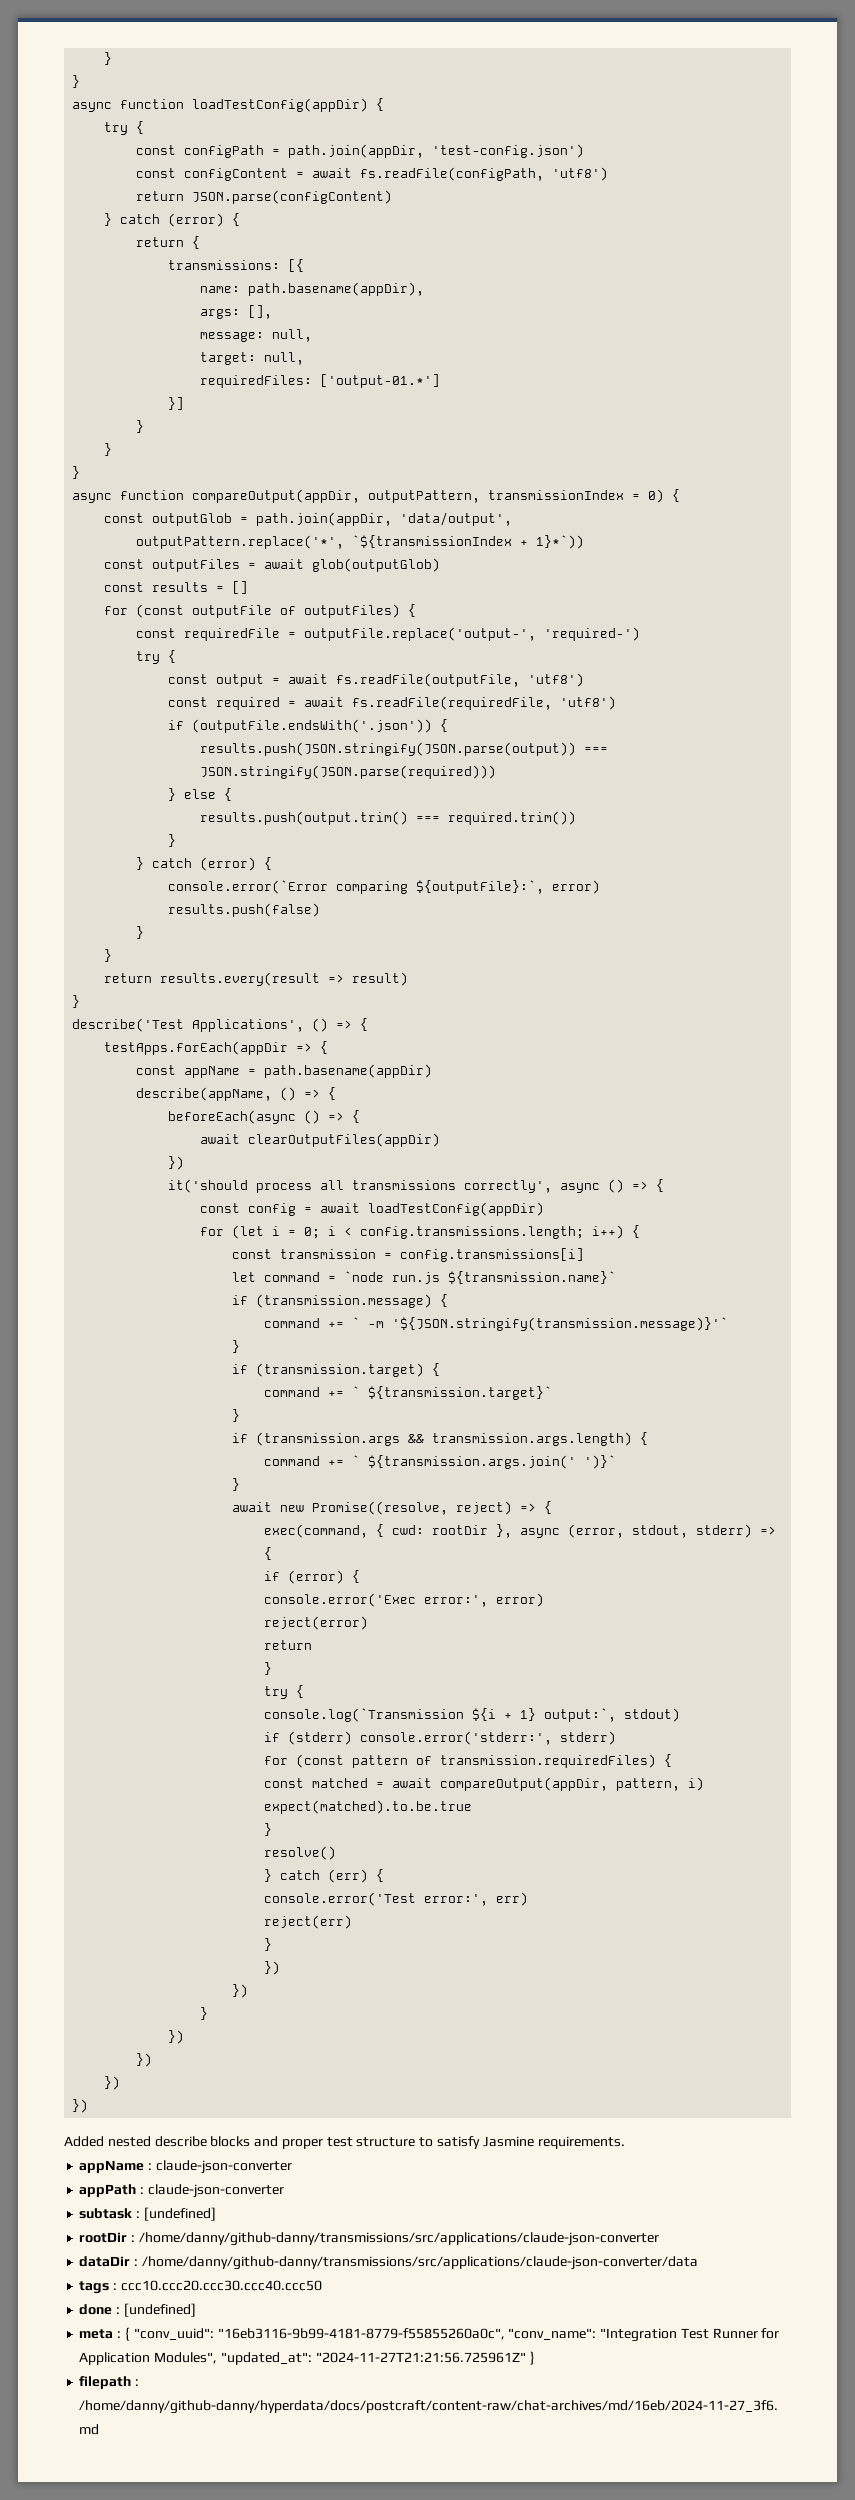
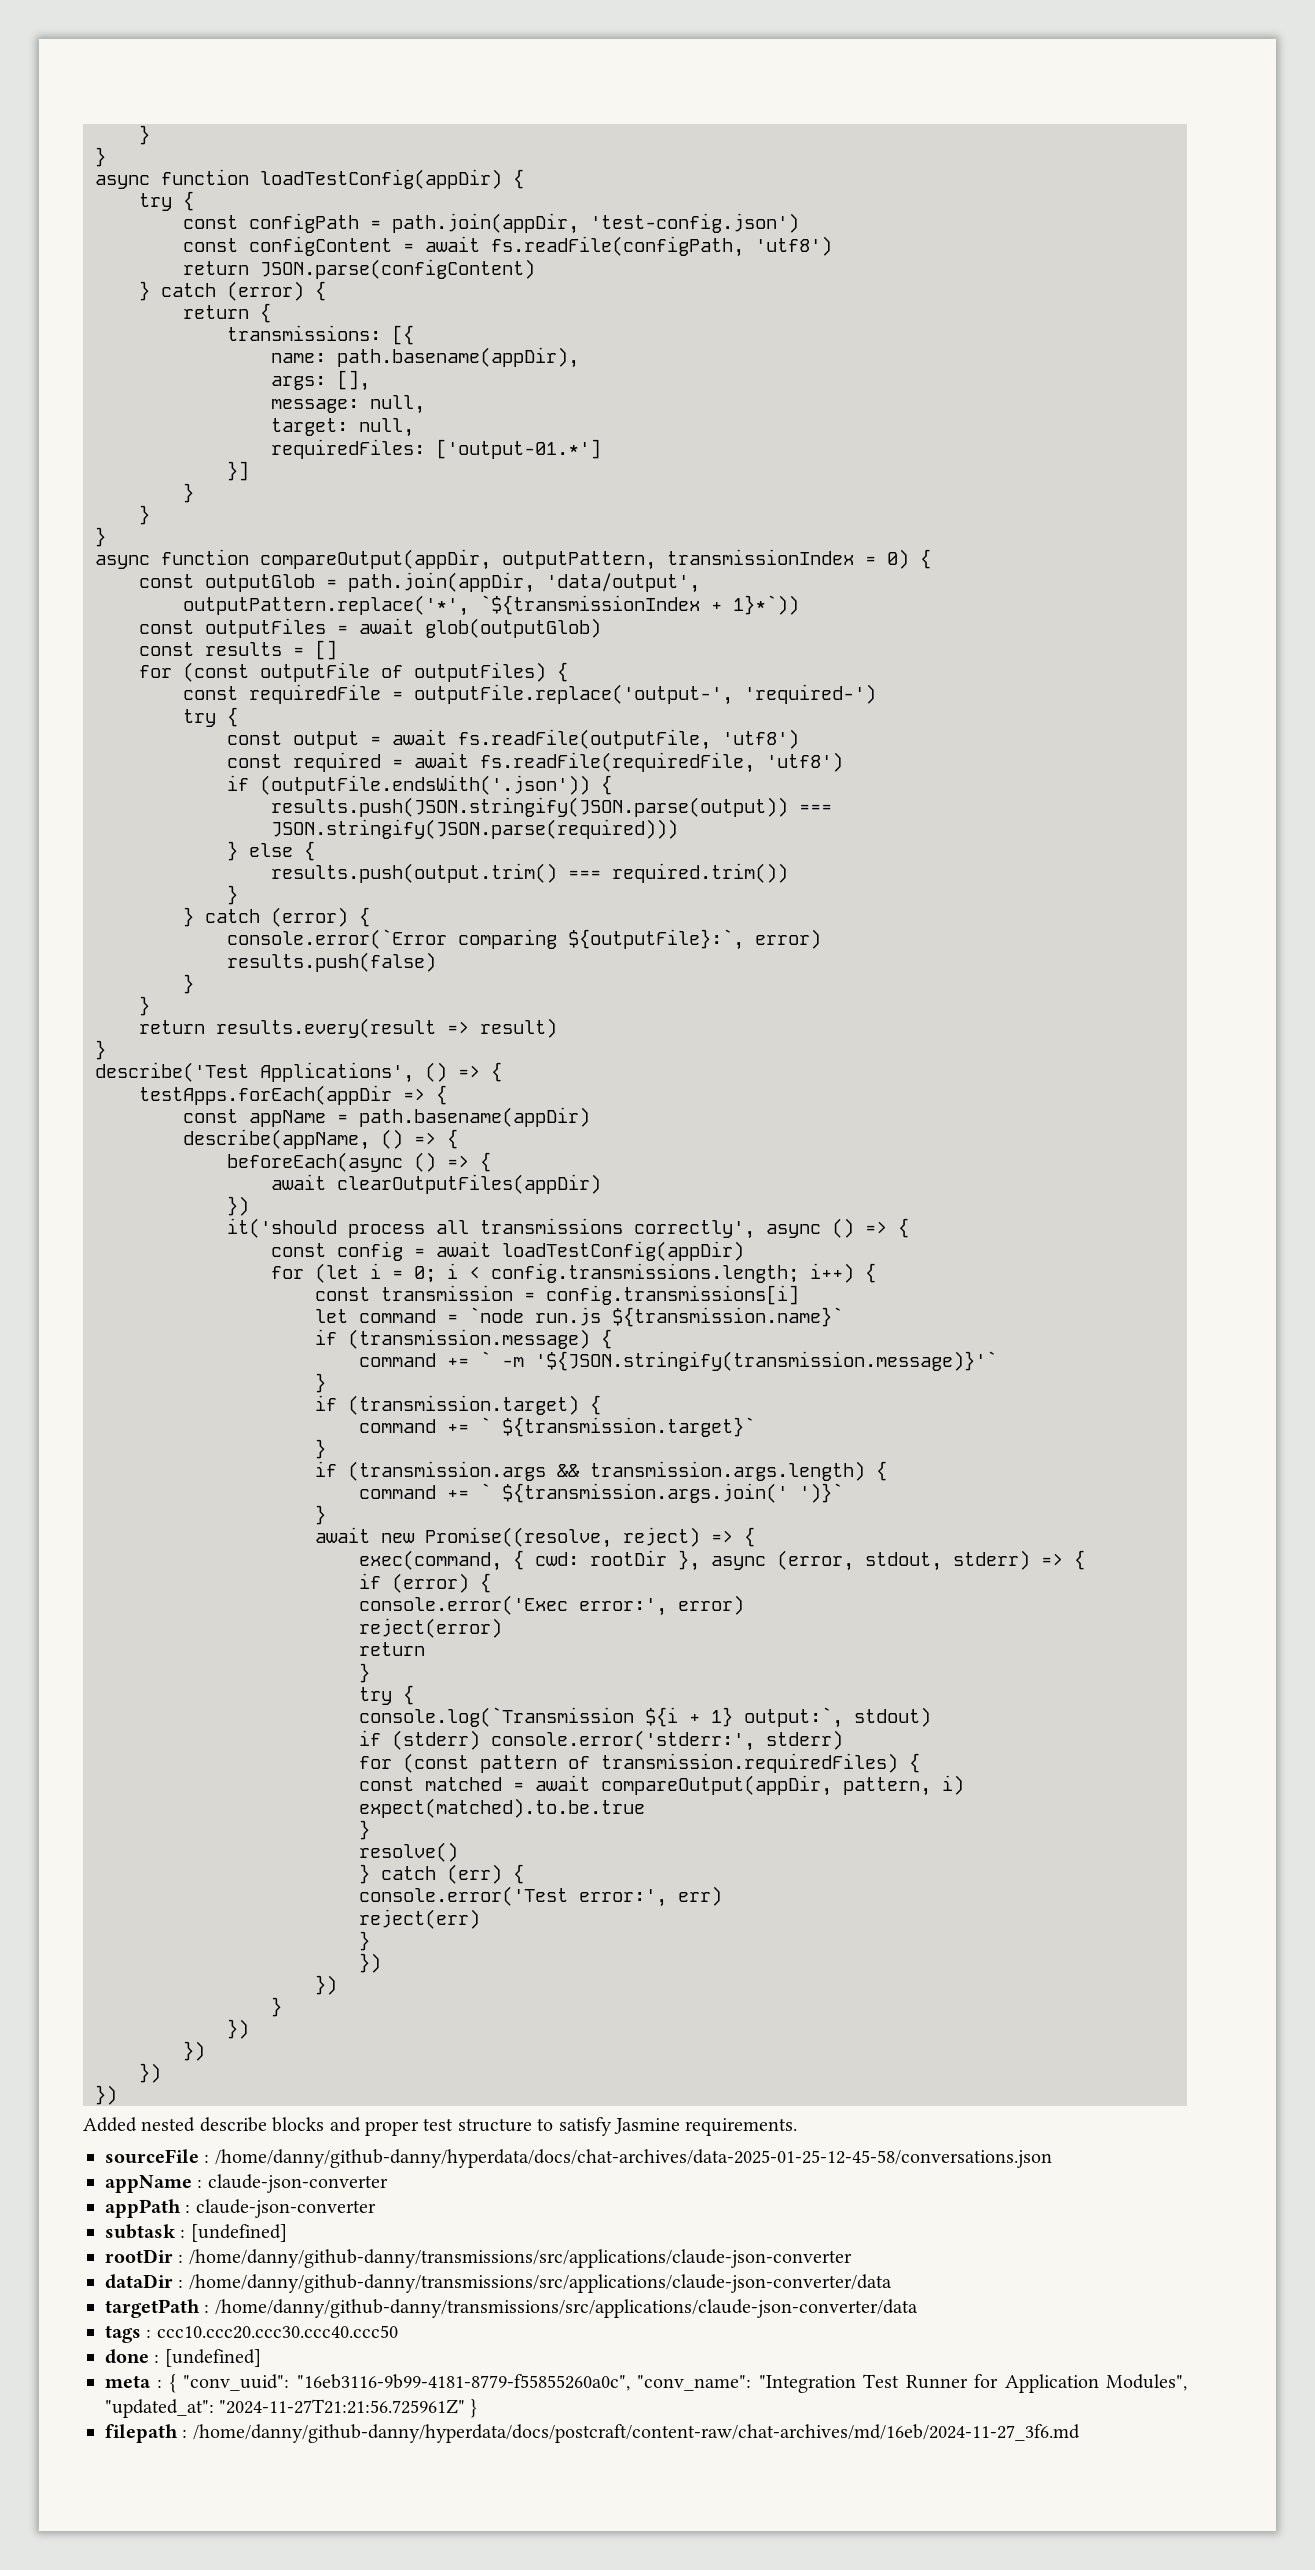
(625, 2142) none -> [105,2149,1052,2168] // sourceFile : /home/danny/github-danny/hyperdata/docs/chat-archives/data-2025-01-25-12-45-58/conversations.json
(698, 2263) none -> [105,2299,918,2318] // targetPath : /home/danny/github-danny/transmissions/src/applications/claude-json-converter/data

